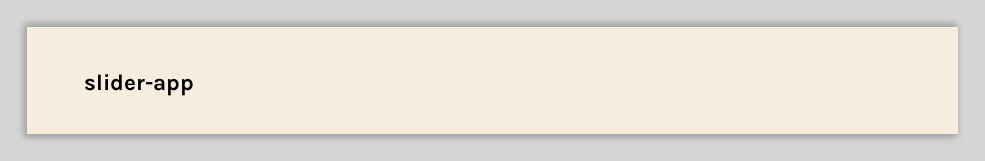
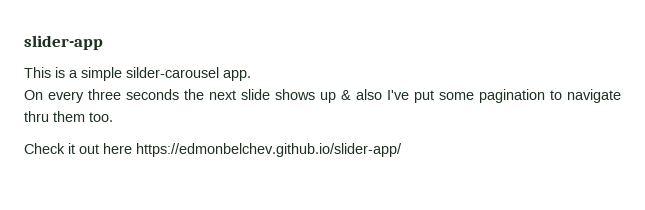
(194, 85) none -> [24,67,251,81] [24,89,621,103] [24,111,113,122] [24,143,402,157] // This is a simple silder-carousel app. // On every three seconds the next slide shows up & also I've put some pagination to navigate thru them too. // Check it out here https://edmonbelchev.github.io/slider-app/

